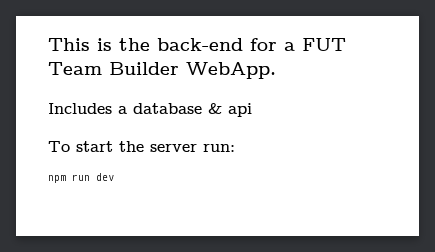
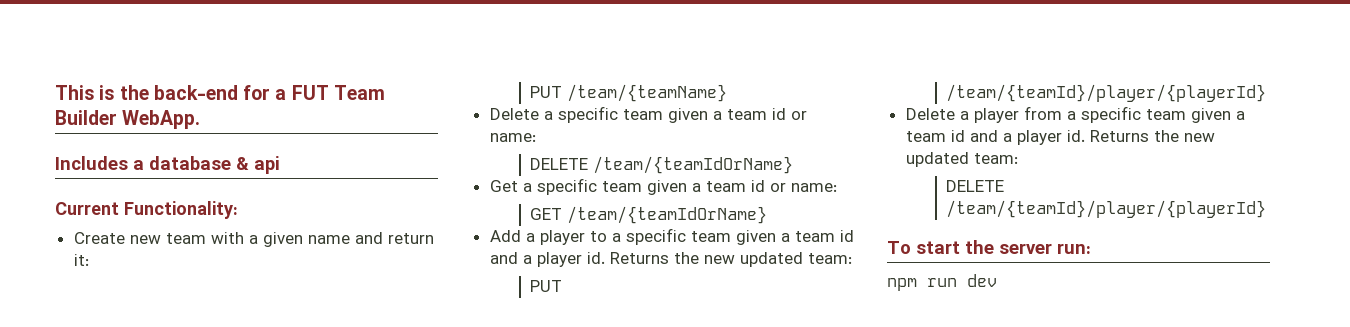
(252, 110) none -> [55,201,238,219] [73,232,434,247] [73,254,89,266] [530,84,728,102] [489,106,807,123] [489,133,536,142] [530,156,794,174] [489,178,837,195] [530,206,768,224] [489,228,854,245] [489,252,852,267] [530,280,563,292] [946,84,1267,102] [905,106,1245,123] [905,130,1215,145] [905,152,1018,167] [946,180,1005,192] [946,200,1267,218] // Current Functionality: // Create new team with a given name and return it: // PUT /team/{teamName} // Delete a specific team given a team id or name: // DELETE /team/{teamIdOrName} // Get a specific team given a team id or name: // GET /team/{teamIdOrName} // Add a player to a specific team given a team id and a player id. Returns the new updated team: // PUT /team/{teamId}/player/{playerId} // Delete a player from a specific team given a team id and a player id. Returns the new updated team: // DELETE /team/{teamId}/player/{playerId}

